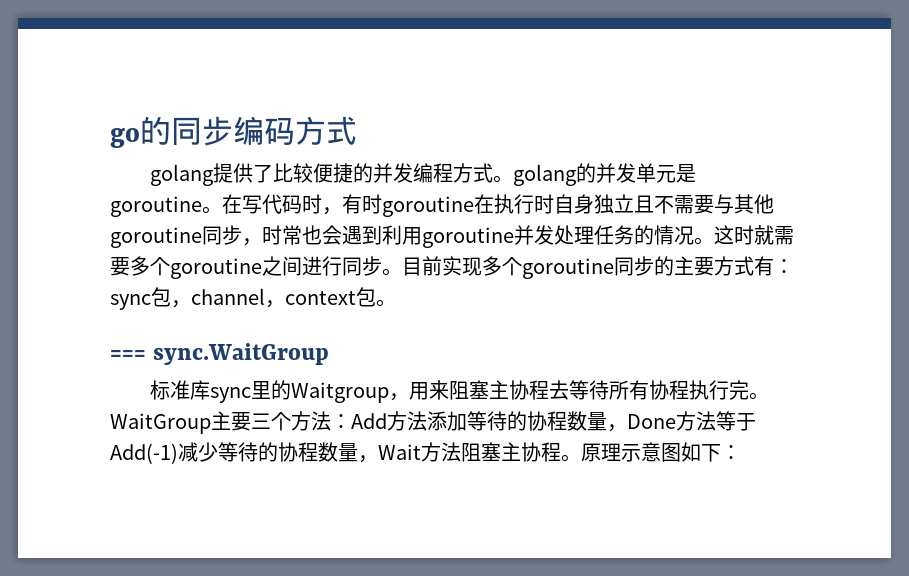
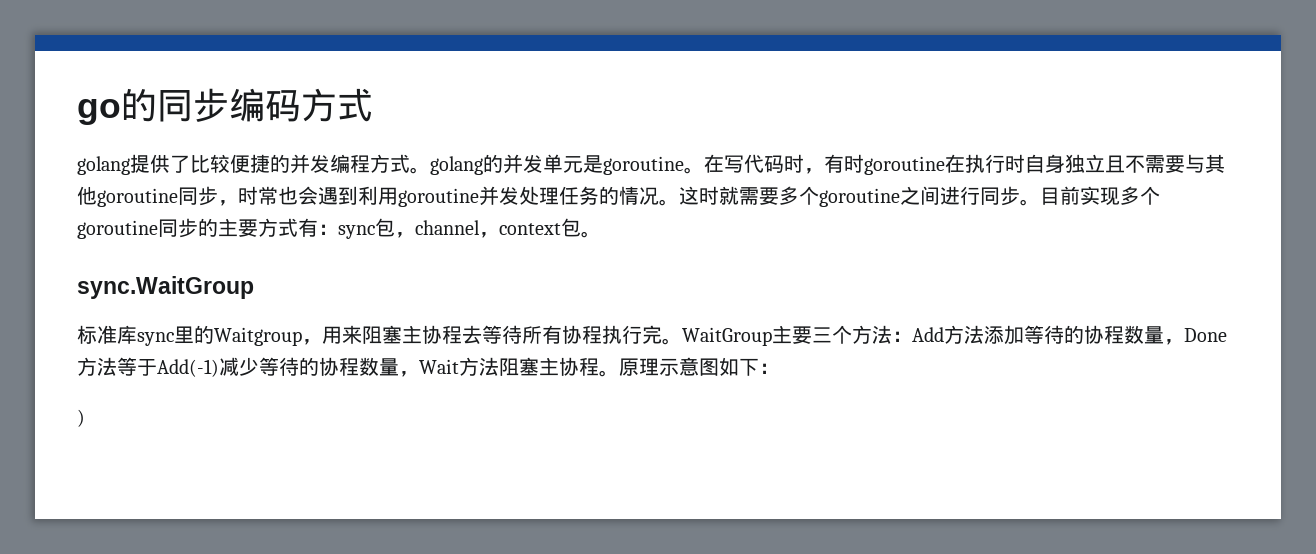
[110,350,146,360] === -> (601, 234) none
(741, 452) none -> [77,409,85,427] // )

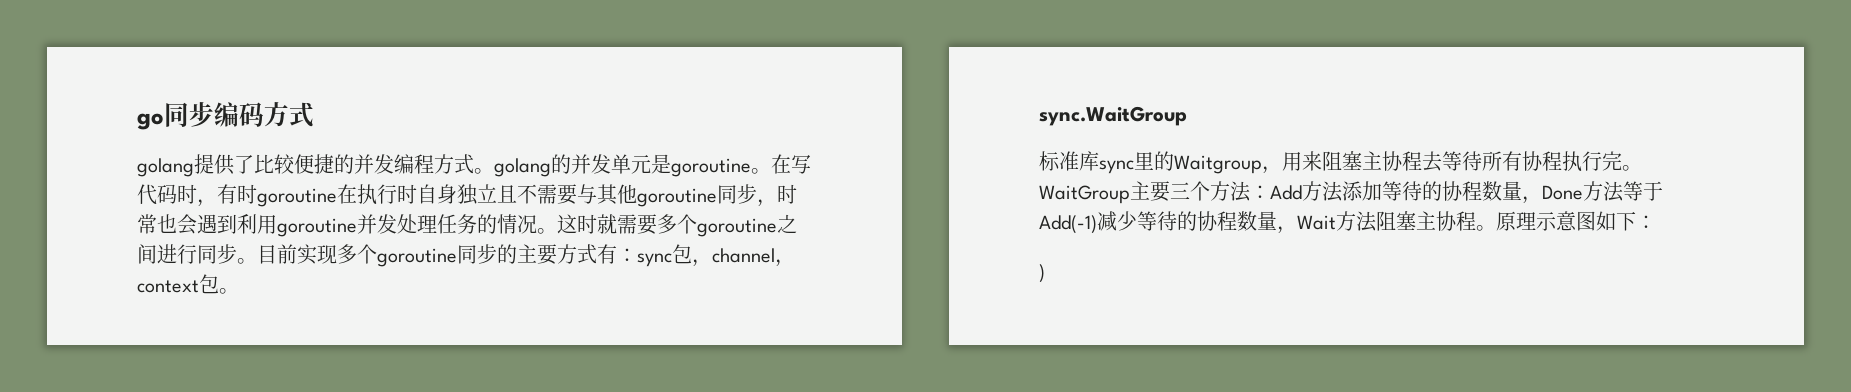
[121,88,157,122] 的 -> (164, 121) none

